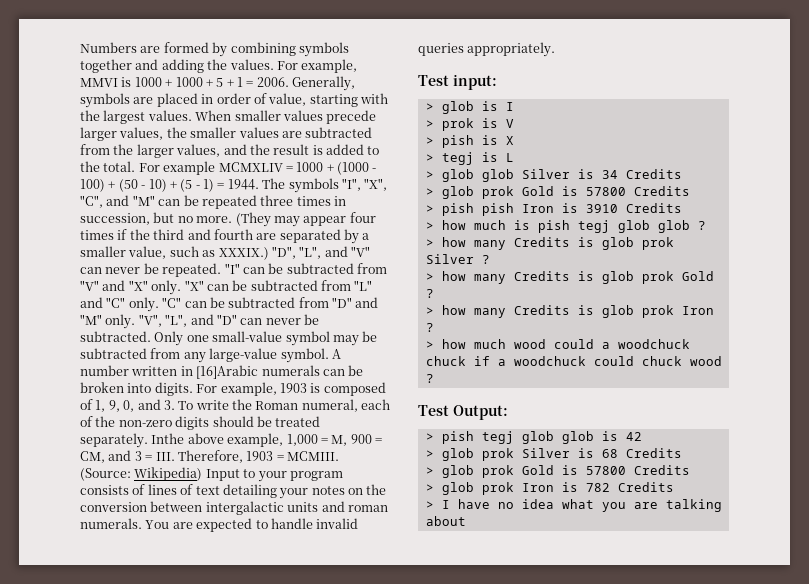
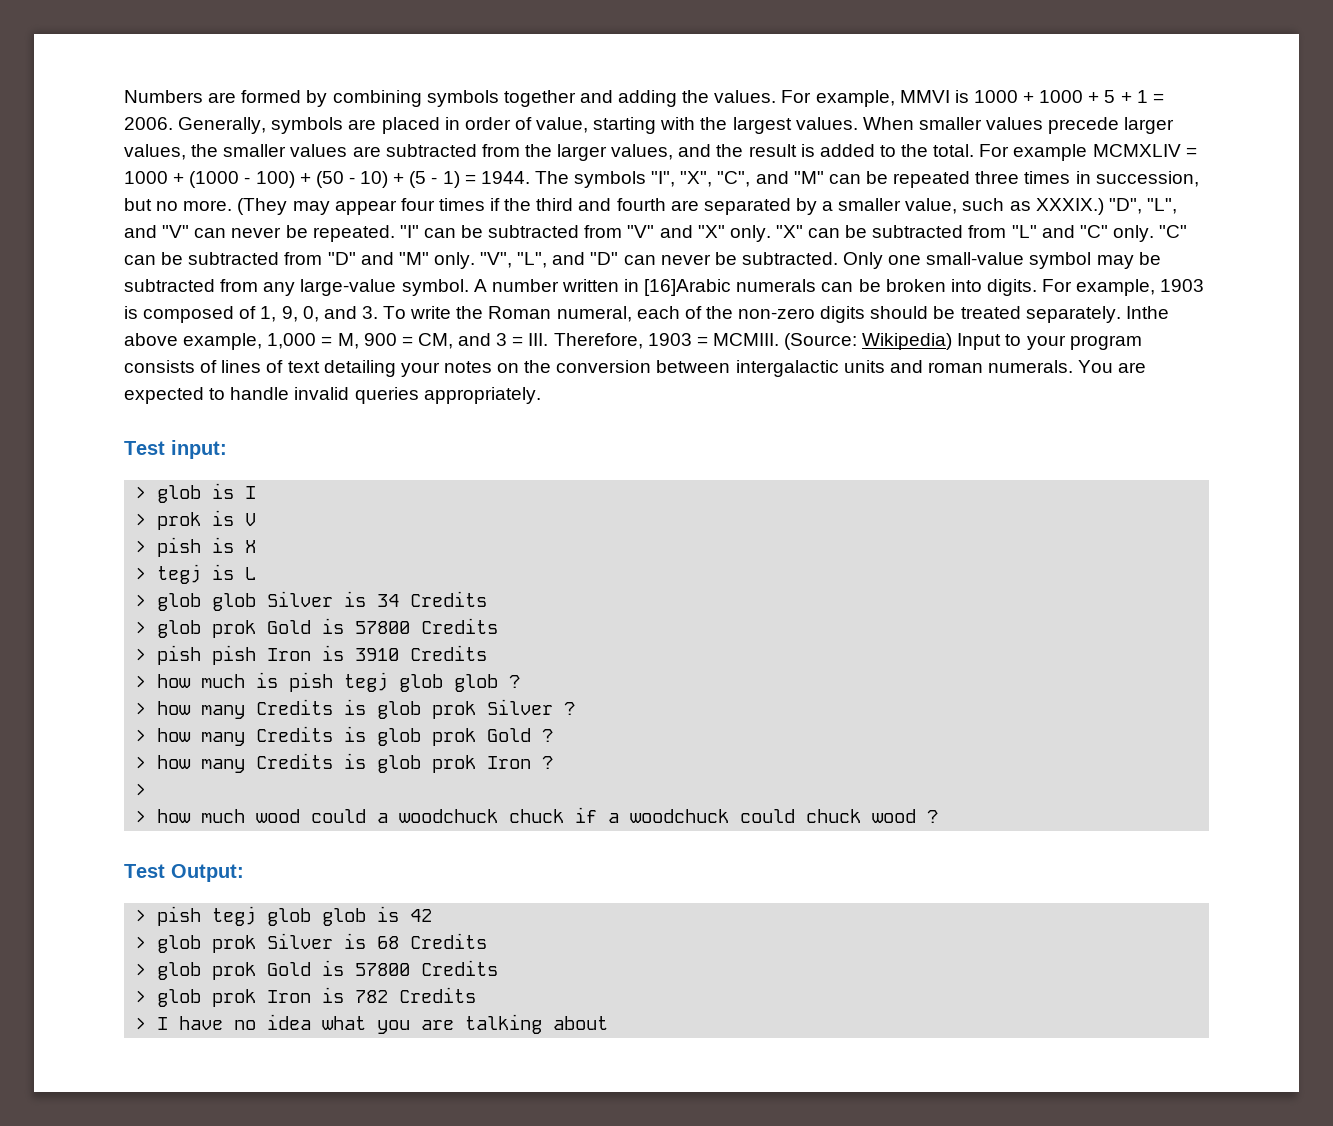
(434, 345) none -> [135,810,147,823] // >

